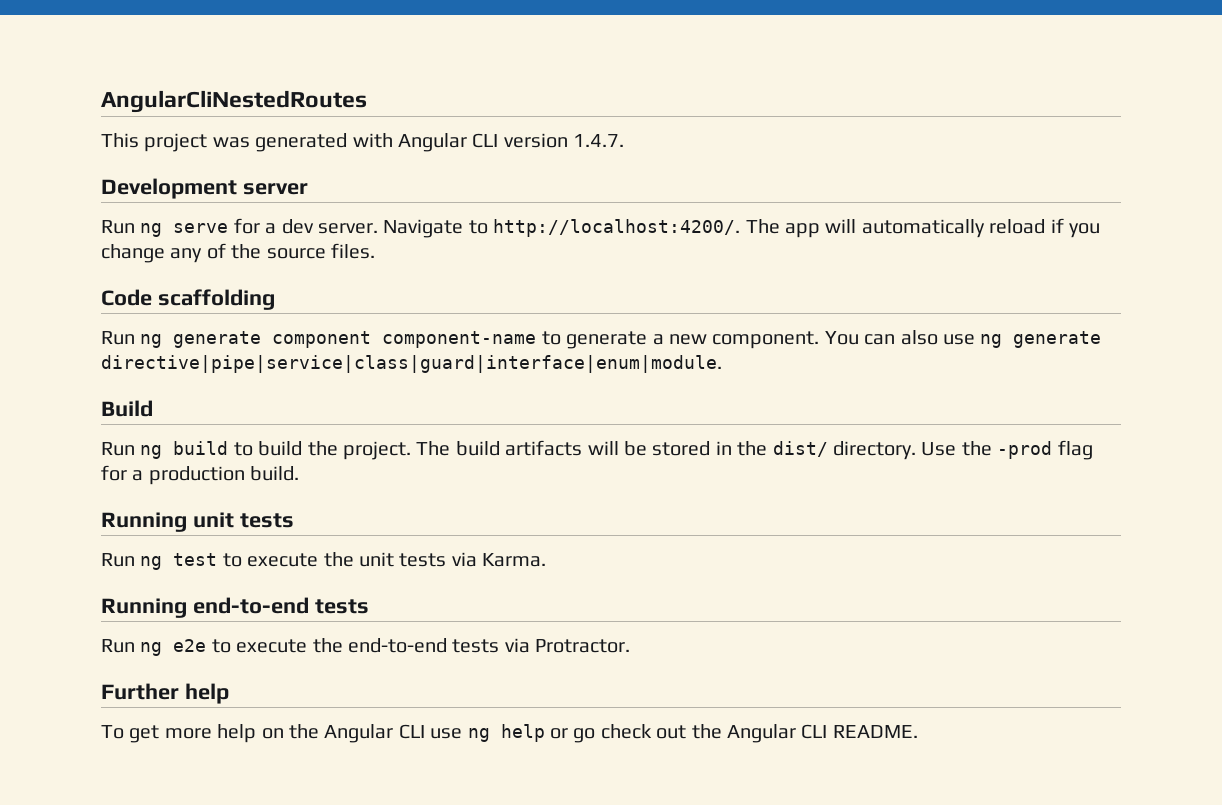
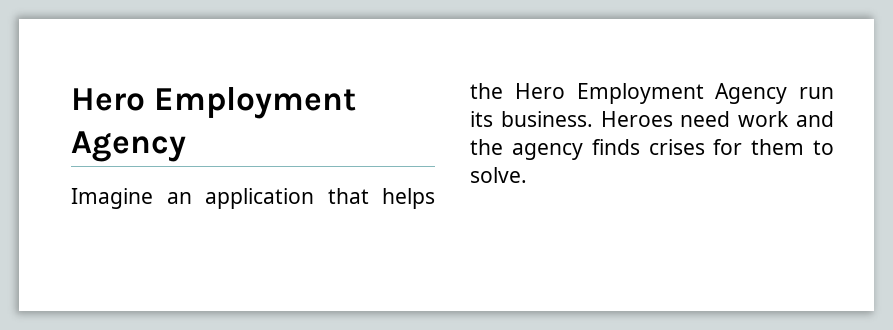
[101,90,367,113] [101,133,625,152] [101,178,308,199] [101,218,1100,238] [101,243,375,263] [101,289,275,310] [101,330,1102,349] [101,355,722,373] [101,400,153,417] [101,440,1093,460] [101,465,300,485] [101,512,294,532] [101,552,547,570] [101,597,369,618] [101,638,631,656] [101,683,229,704] [101,724,918,743] AngularCliNestedRoutes // This project was generated with Angular CLI version 1.4.7. // Development server // Run ng serve for a dev server. Navigate to http://localhost:4200/. The app will automatically reload if you change any of the source files. // Code scaffolding // Run ng generate component component-name to generate a new component. You can also use ng generate directive|pipe|service|class|guard|interface|enum|module. // Build // Run ng build to build the project. The build artifacts will be stored in the dist/ directory. Use the -prod flag for a production build. // Running unit tests // Run ng test to execute the unit tests via Karma. // Running end-to-end tests // Run ng e2e to execute the end-to-end tests via Protractor. // Further help // To get more help on the Angular CLI use ng help or go check out the Angular CLI README. -> [71,87,357,119] [71,131,186,162] [71,188,435,209] [470,83,834,104] [470,111,834,127] [470,139,834,160] [470,167,527,183] Hero Employment Agency // Imagine an application that helps the Hero Employment Agency run its business. Heroes need work and the agency finds crises for them to solve.

